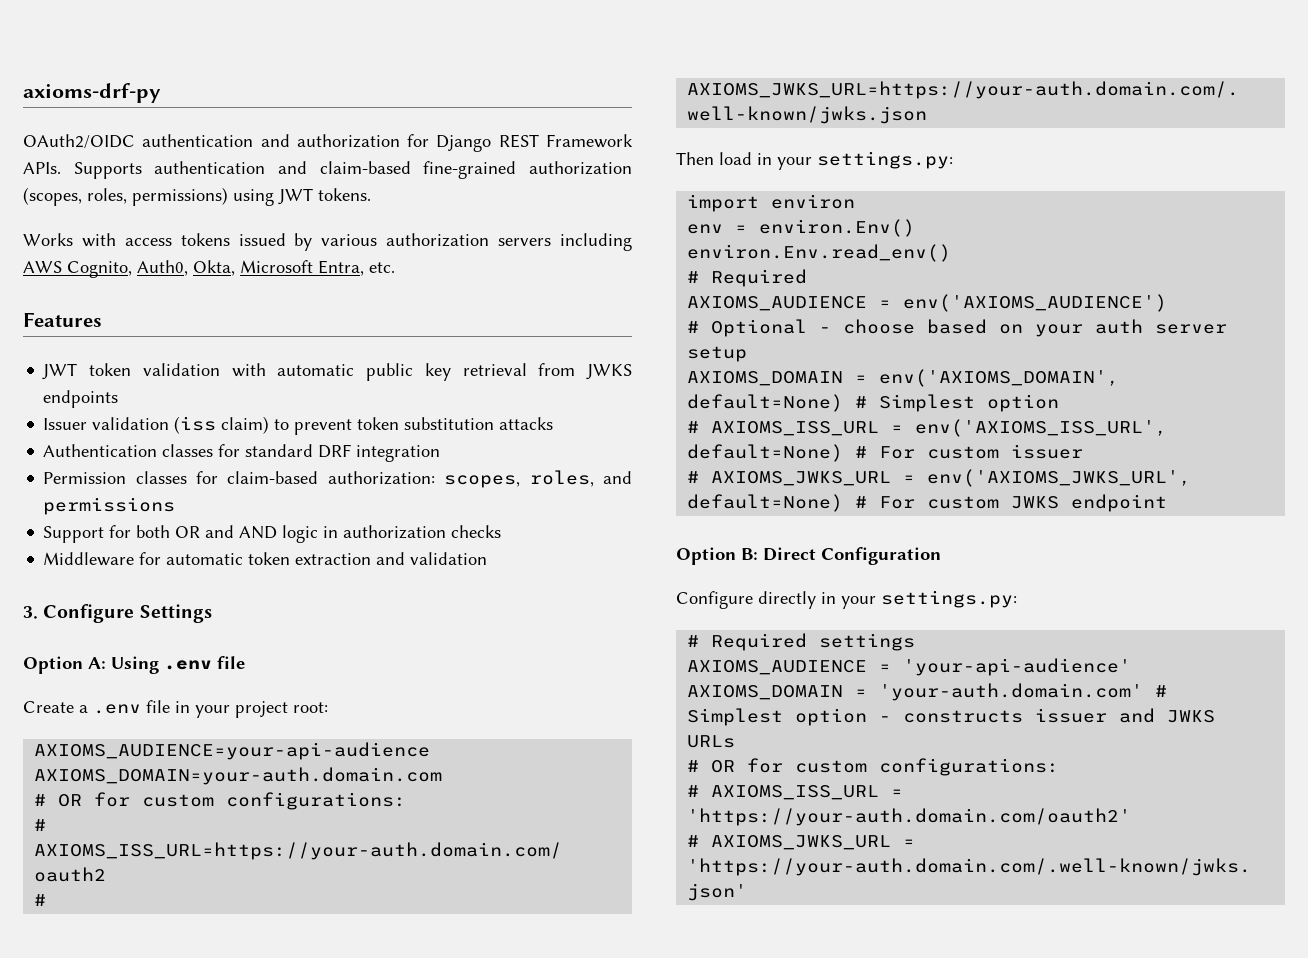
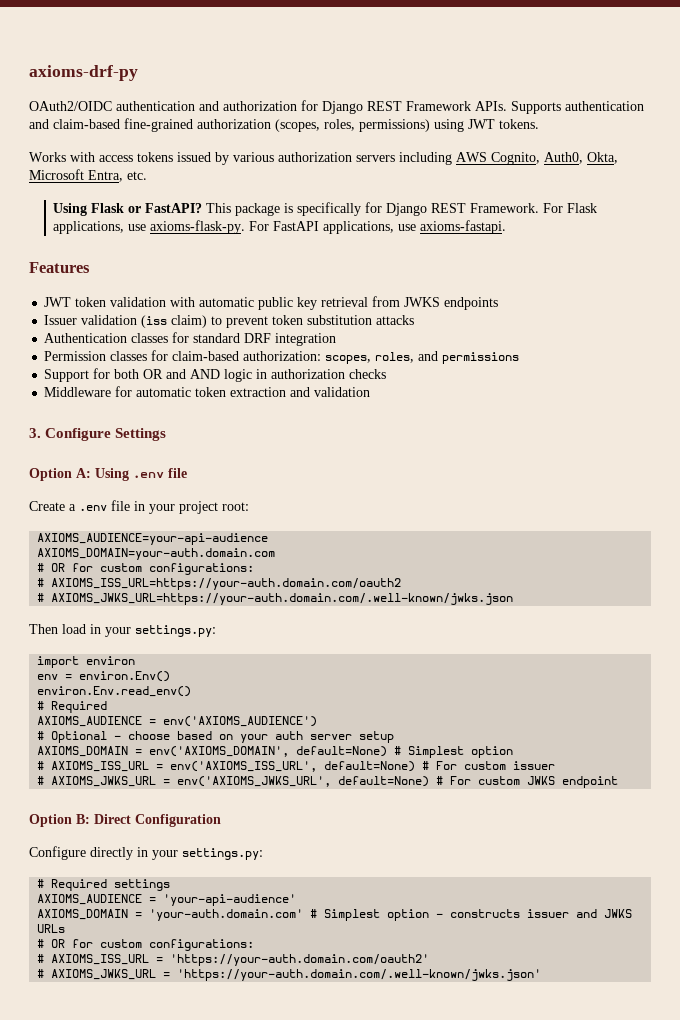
(395, 267) none -> [53,202,598,216] [53,220,507,234] // Using Flask or FastAPI? This package is specifically for Django REST Framework. For Flask applications, use axioms-flask-py. For FastAPI applications, use axioms-fastapi.

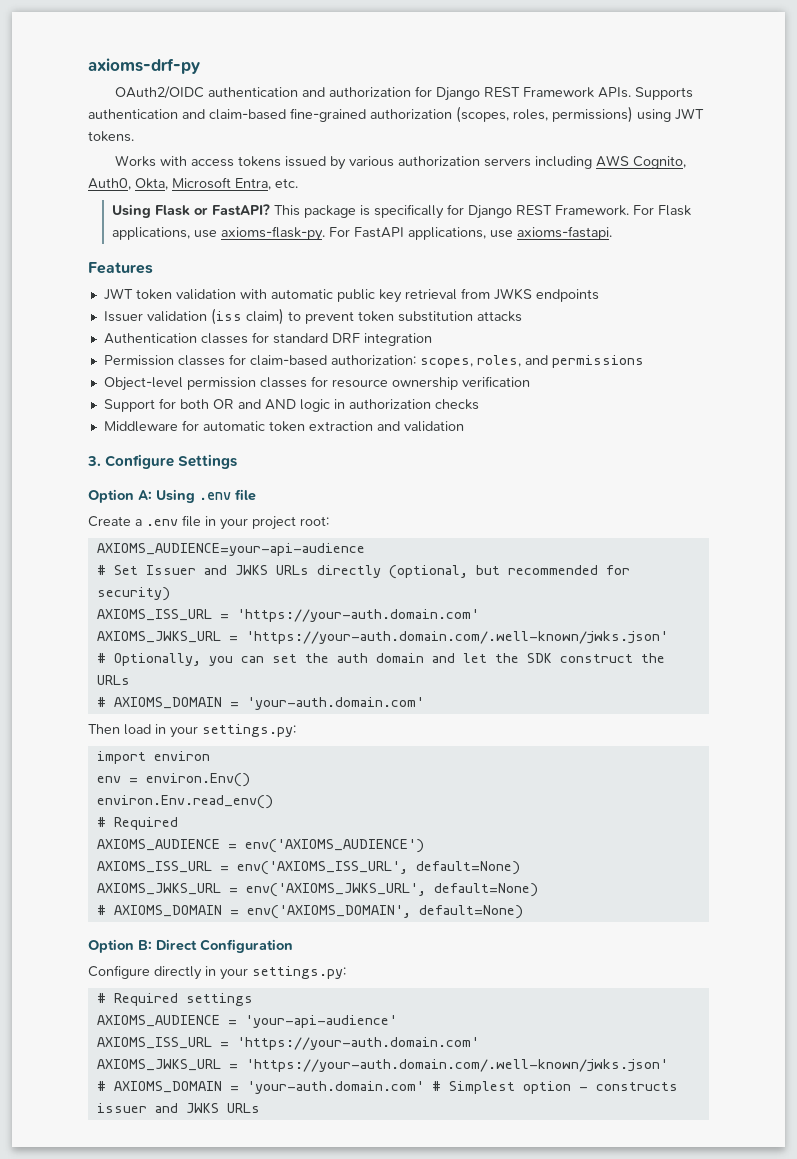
(520, 358) none -> [103,376,530,391] // Object-level permission classes for resource ownership verification
[37,548,276,560] [37,563,255,575] [37,578,402,590] [37,593,514,605] AXIOMS_DOMAIN=your-auth.domain.com // # OR for custom configurations: // # AXIOMS_ISS_URL=https://your-auth.domain.com/oauth2 // # AXIOMS_JWKS_URL=https://your-auth.domain.com/.well-known/jwks.json -> [96,565,630,579] [96,587,170,601] [96,609,479,622] [96,631,668,644] [96,653,665,666] [96,675,130,685] [96,697,424,710] # Set Issuer and JWKS URLs directly (optional, but recommended for security) // AXIOMS_ISS_URL = 'https://your-auth.domain.com' // AXIOMS_JWKS_URL = 'https://your-auth.domain.com/.well-known/jwks.json' // # Optionally, you can set the auth domain and let the SDK construct the URLs // # AXIOMS_DOMAIN = 'your-auth.domain.com'
[37,731,395,743] [37,746,514,758] [37,761,556,772] [37,776,619,788] # Optional - choose based on your auth server setup // AXIOMS_DOMAIN = env('AXIOMS_DOMAIN', default=None) # Simplest option // # AXIOMS_ISS_URL = env('AXIOMS_ISS_URL', default=None) # For custom issuer // # AXIOMS_JWKS_URL = env('AXIOMS_JWKS_URL', default=None) # For custom JWKS endpoint -> [96,861,520,875] [96,883,538,897] [96,905,523,919] AXIOMS_ISS_URL = env('AXIOMS_ISS_URL', default=None) // AXIOMS_JWKS_URL = env('AXIOMS_JWKS_URL', default=None) // # AXIOMS_DOMAIN = env('AXIOMS_DOMAIN', default=None)
(297, 900) none -> [96,1037,479,1050] [96,1059,668,1072] [96,1081,106,1091] AXIOMS_ISS_URL = 'https://your-auth.domain.com' // AXIOMS_JWKS_URL = 'https://your-auth.domain.com/.well-known/jwks.json' // #
[37,939,255,951] [37,954,430,966] [37,969,542,981] // # OR for custom configurations: // # AXIOMS_ISS_URL = 'https://your-auth.domain.com/oauth2' // # AXIOMS_JWKS_URL = 'https://your-auth.domain.com/.well-known/jwks.json' -> (260, 1108) none

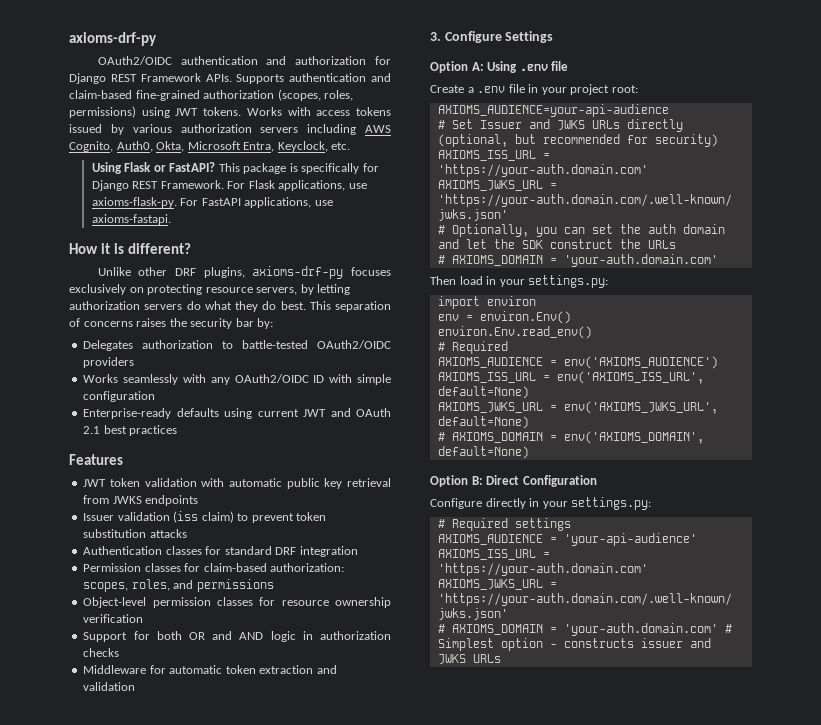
(134, 136) // -> (242, 111) none
(271, 184) none -> [277,141,328,152] Keyclock,
(612, 233) none -> [69,243,191,254] [97,266,391,279] [69,284,351,295] [69,301,391,312] [69,318,274,329] [83,340,391,351] [83,357,135,368] [83,374,391,385] [83,391,156,402] [83,408,391,419] [83,425,178,436] // How it is different? // Unlike other DRF plugins, axioms-drf-py focuses exclusively on protecting resource servers, by letting authorization servers do what they do best. This separation of concerns raises the security bar by: // Delegates authorization to battle-tested OAuth2/OIDC providers // Works seamlessly with any OAuth2/OIDC ID with simple configuration // Enterprise-ready defaults using current JWT and OAuth 2.1 best practices

